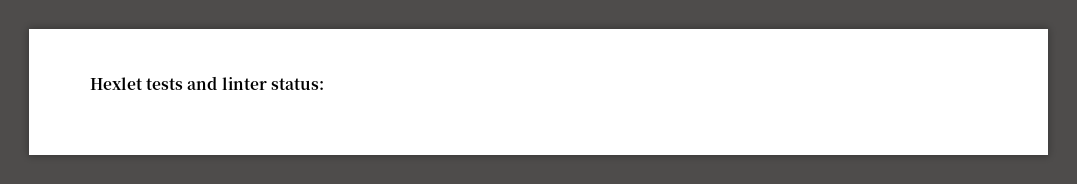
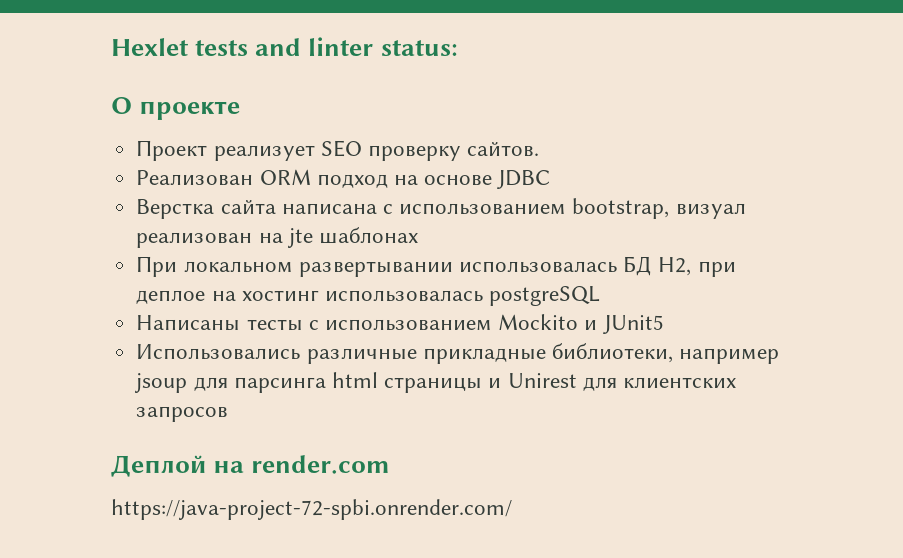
(324, 84) none -> [111,97,241,120] [136,140,540,161] [136,169,552,189] [136,198,746,219] [136,227,418,248] [136,256,736,277] [136,286,601,306] [136,314,664,334] [136,343,780,364] [135,372,736,393] [136,406,229,422] [111,455,391,477] [111,499,512,520] // О проекте // Проект реализует SEO проверку сайтов. // Реализован ORM подход на основе JDBC // Верстка сайта написана с использованием bootstrap, визуал реализован на jte шаблонах // При локальном развертывании использовалась БД H2, при деплое на хостинг использовалась postgreSQL // Написаны тесты с использованием Mockito и JUnit5 // Использовались различные прикладные библиотеки, например jsoup для парсинга html страницы и Unirest для клиентских запросов // Деплой на render.com // https://java-project-72-spbi.onrender.com/

